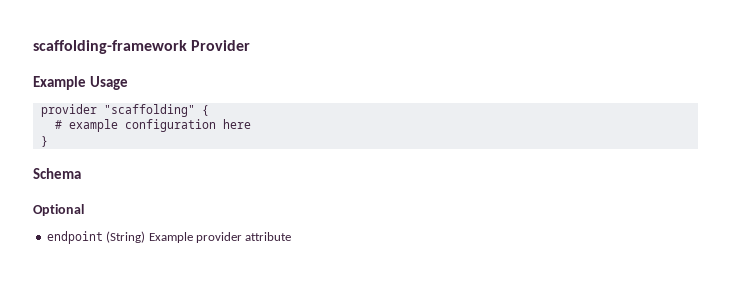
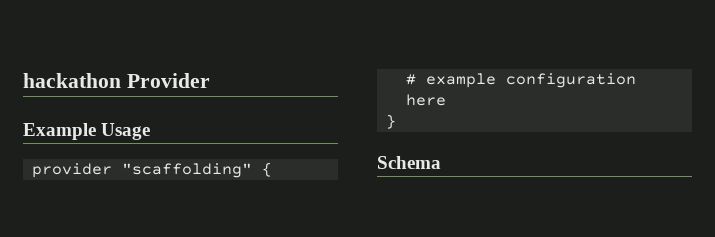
[33,40,187,54] scaffolding-framework -> [23,73,121,88] hackathon
[33,204,84,216] [46,231,292,244] // Optional // endpoint (String) Example provider attribute -> (441, 162) none

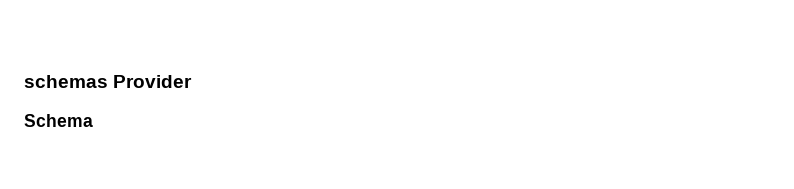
[23,73,121,88] hackathon -> [24,75,108,88] schemas
[23,123,151,140] [31,162,272,178] [405,73,636,88] [405,94,446,106] [385,114,396,129] // Example Usage // provider "scaffolding" { // # example configuration here // } -> (193, 81) none

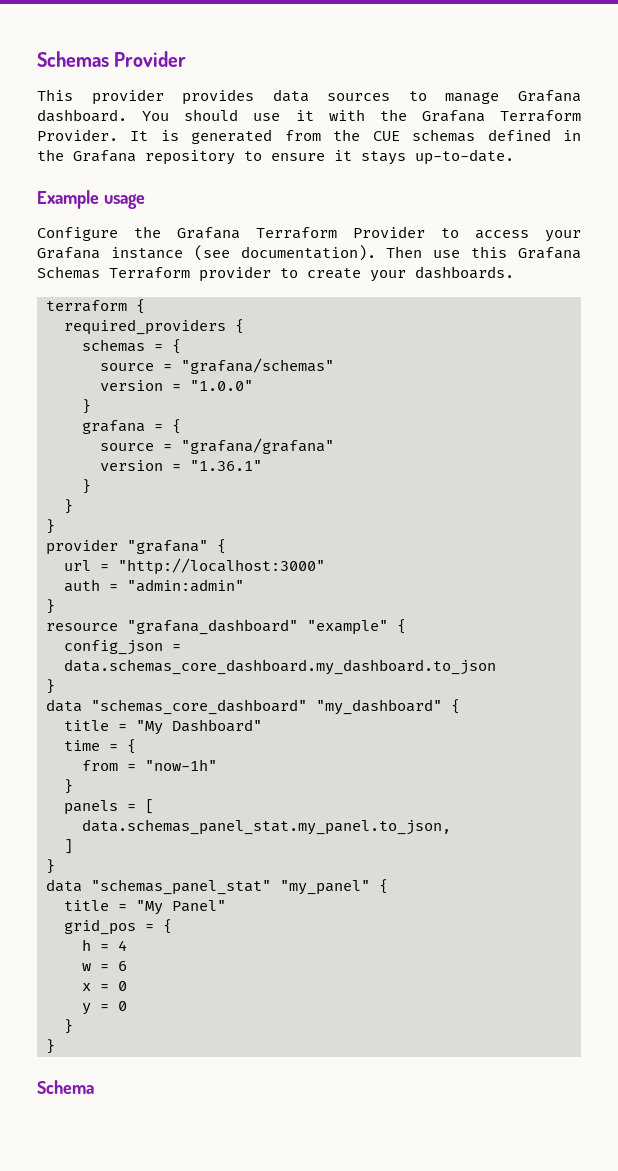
[24,75,193,88] schemas Provider -> [37,51,187,67] [37,89,581,105] [37,109,581,122] [37,129,582,144] [37,149,514,165] [37,190,145,209] [37,226,581,242] [37,245,581,261] [37,266,514,282] [46,299,145,314] [64,319,244,335] [82,339,181,354] [100,358,334,374] [100,380,253,391] [82,399,91,414] [82,419,181,434] [100,438,334,454] [100,460,262,471] [82,479,91,494] [64,499,73,514] [46,519,55,534] [46,539,226,555] [64,558,325,575] [64,579,244,592] [46,599,55,614] [46,619,406,635] [64,640,181,655] [64,659,496,675] [46,679,55,694] [46,699,460,715] [64,719,262,735] [64,739,136,754] [82,759,217,771] [64,779,73,794] [64,799,154,815] [82,819,451,835] [64,839,73,854] [46,859,55,874] [46,879,388,895] [64,900,226,915] [64,919,172,935] [82,939,127,951] [82,961,127,971] [82,981,127,991] [82,1001,127,1015] [64,1019,73,1034] [46,1039,55,1054] Schemas Provider // This provider provides data sources to manage Grafana dashboard. You should use it with the Grafana Terraform Provider. It is generated from the CUE schemas defined in the Grafana repository to ensure it stays up-to-date. // Example usage // Configure the Grafana Terraform Provider to access your Grafana instance (see documentation). Then use this Grafana Schemas Terraform provider to create your dashboards. // terraform { // required_providers { // schemas = { // source = "grafana/schemas" // version = "1.0.0" // } // grafana = { // source = "grafana/grafana" // version = "1.36.1" // } // } // } // provider "grafana" { // url = "http://localhost:3000" // auth = "admin:admin" // } // resource "grafana_dashboard" "example" { // config_json = data.schemas_core_dashboard.my_dashboard.to_json // } // data "schemas_core_dashboard" "my_dashboard" { // title = "My Dashboard" // time = { // from = "now-1h" // } // panels = [ // data.schemas_panel_stat.my_panel.to_json, // ] // } // data "schemas_panel_stat" "my_panel" { // title = "My Panel" // grid_pos = { // h = 4 // w = 6 // x = 0 // y = 0 // } // }

